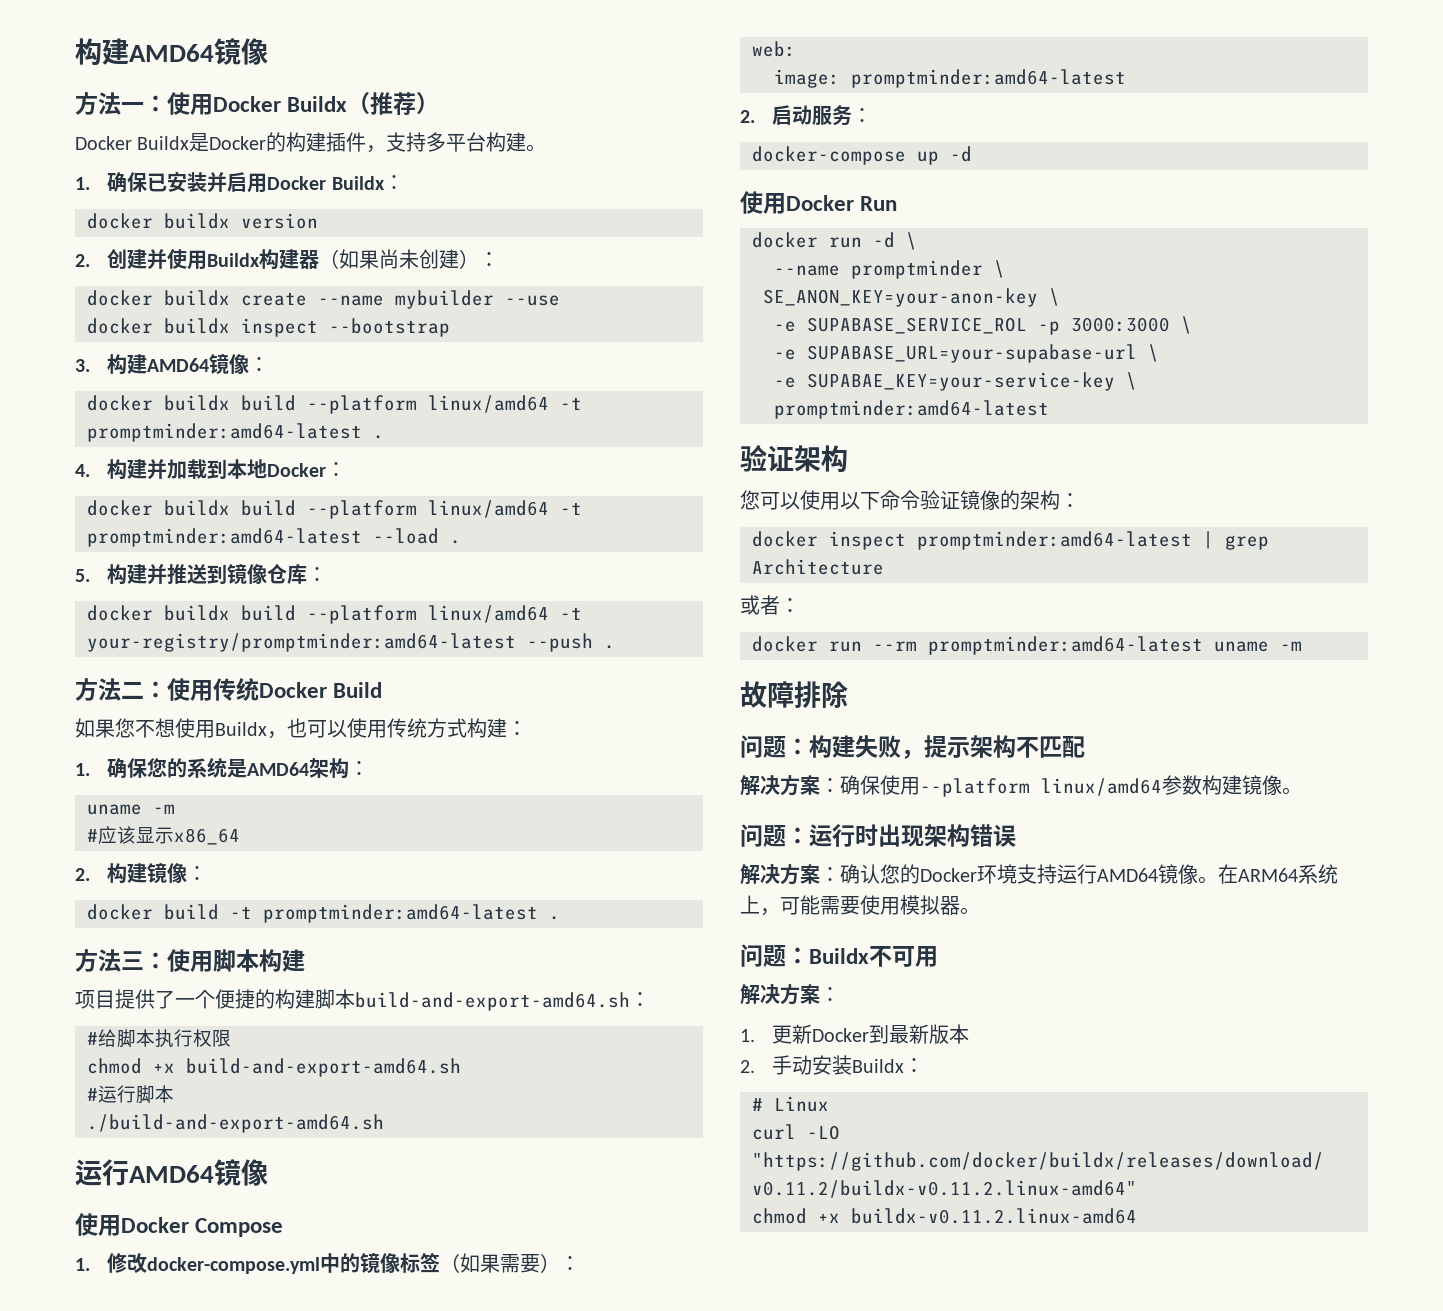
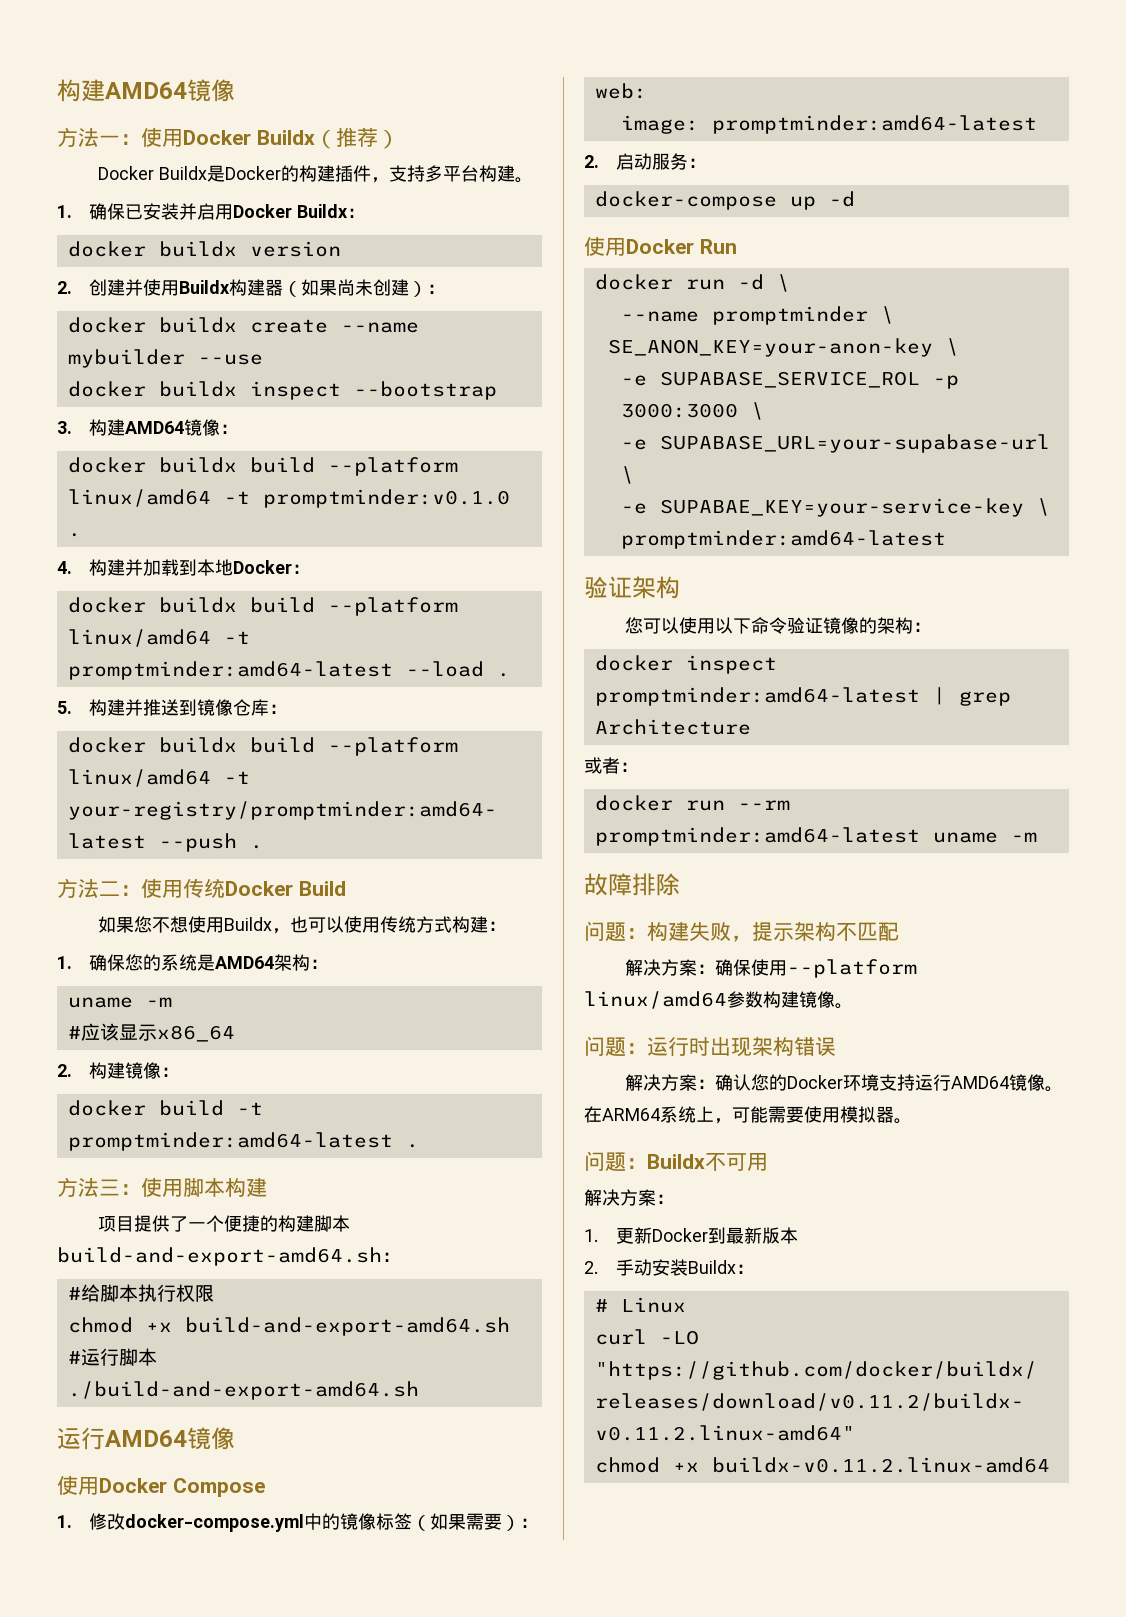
[87,423,362,442] promptminder:amd64-latest -> [262,489,510,508] promptminder:v0.1.0

